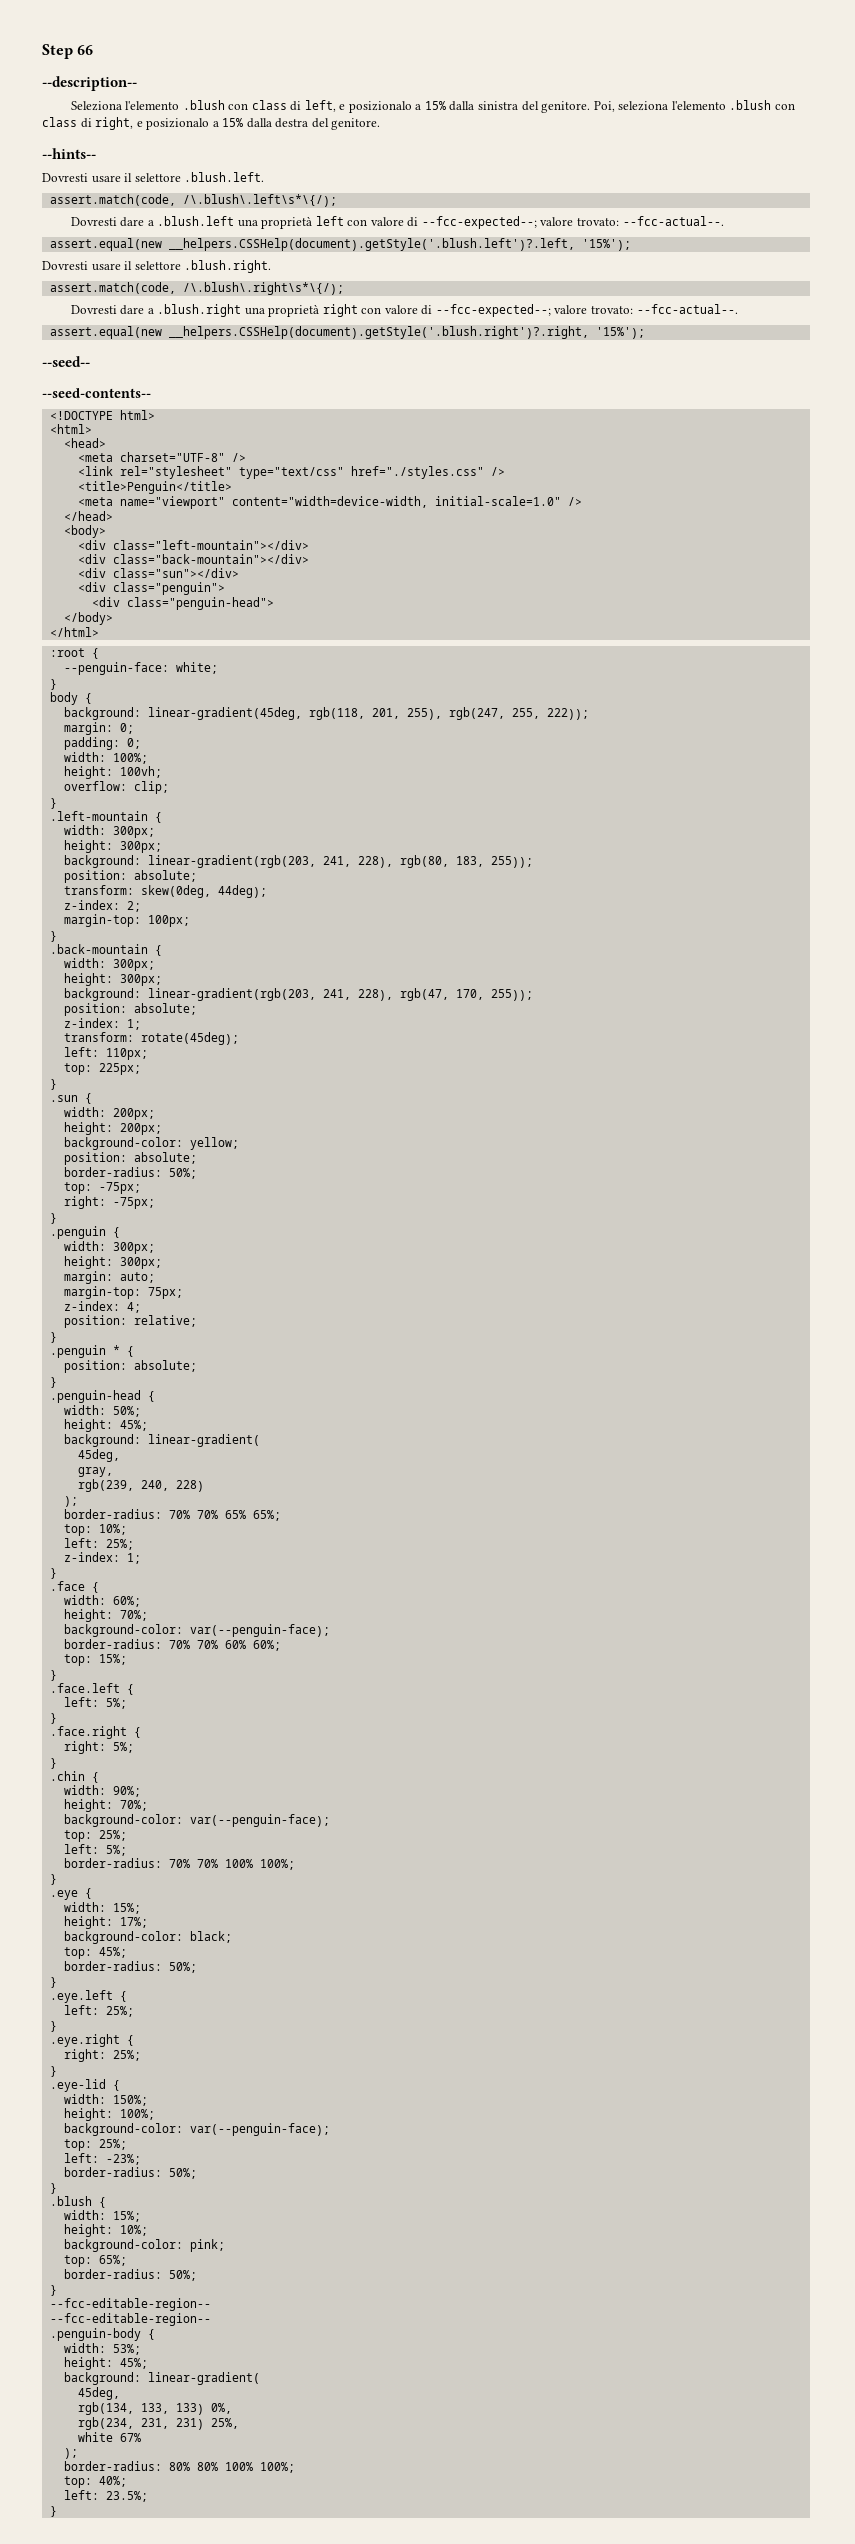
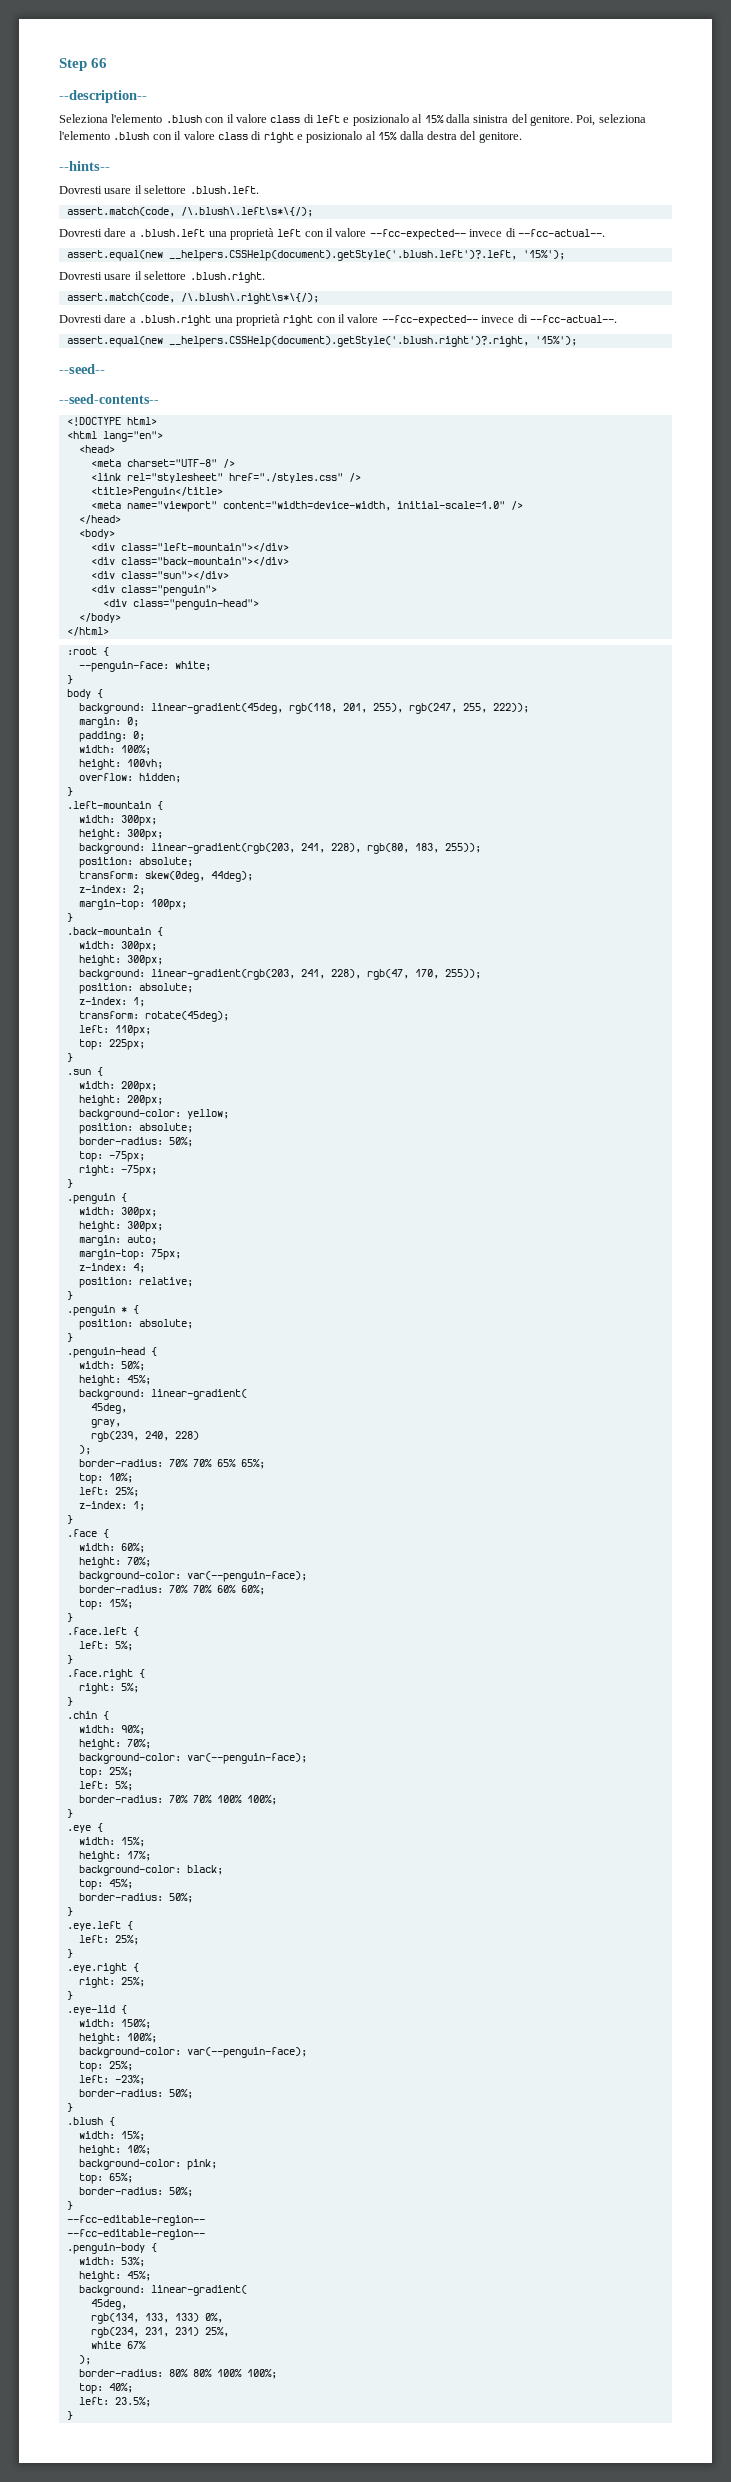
[251,100,422,113] class di left, e posizionalo a -> [226,114,423,126] il valore class di left e posizionalo al
[42,117,219,130] class di right, e posizionalo a -> [174,131,376,143] il valore class di right e posizionalo al
[370,216,619,229] valore di --fcc-expected--; valore trovato: -> [326,228,516,240] il valore --fcc-expected-- invece di
[384,304,633,317] valore di --fcc-expected--; valore trovato: -> [338,314,528,326] il valore --fcc-expected-- invece di
[49,424,92,434] <html> -> [66,431,163,442] <html lang="en">
[238,467,344,479] type="text/css" -> (223, 478) none
[133,781,169,794] clip; -> [138,773,181,783] hidden;

